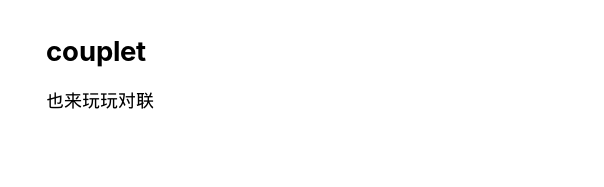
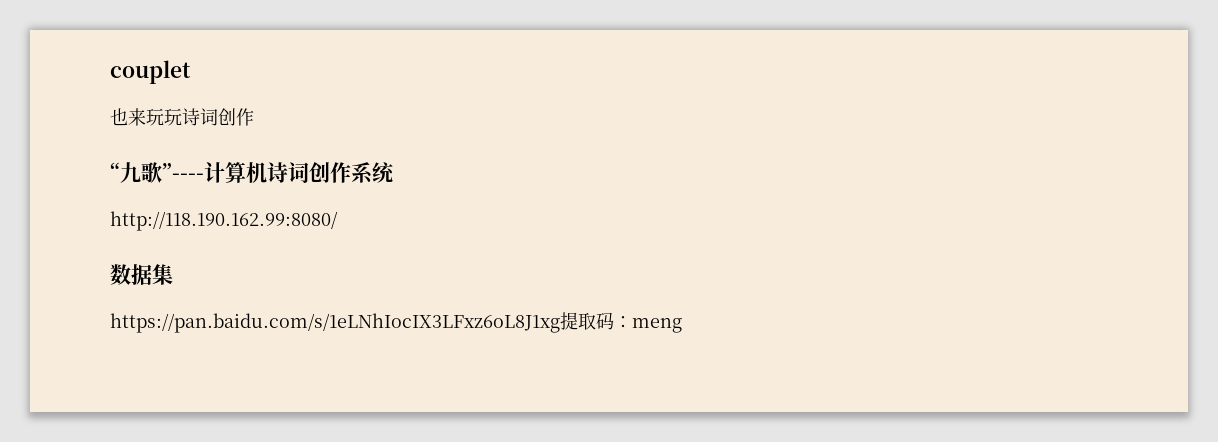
[118,92,154,109] 对联 -> [182,108,254,126] [110,162,394,184] [110,211,338,231] [110,264,173,285] [110,312,682,333] 诗词创作 // “九歌”----计算机诗词创作系统 // http://118.190.162.99:8080/ // 数据集 // https://pan.baidu.com/s/1eLNhIocIX3LFxz6oL8J1xg提取码：meng

